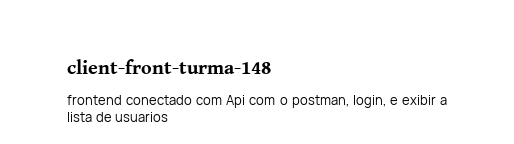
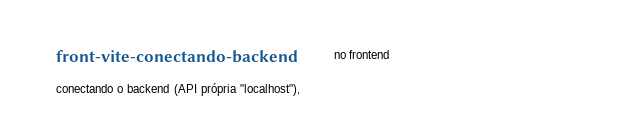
[67,59,271,74] [67,95,448,108] [67,112,169,122] client-front-turma-148 // frontend conectado com Api com o postman, login, e exibir a lista de usuarios -> [56,50,298,63] [56,83,300,96] [334,50,390,59] front-vite-conectando-backend // conectando o backend (API própria "localhost"), no frontend

